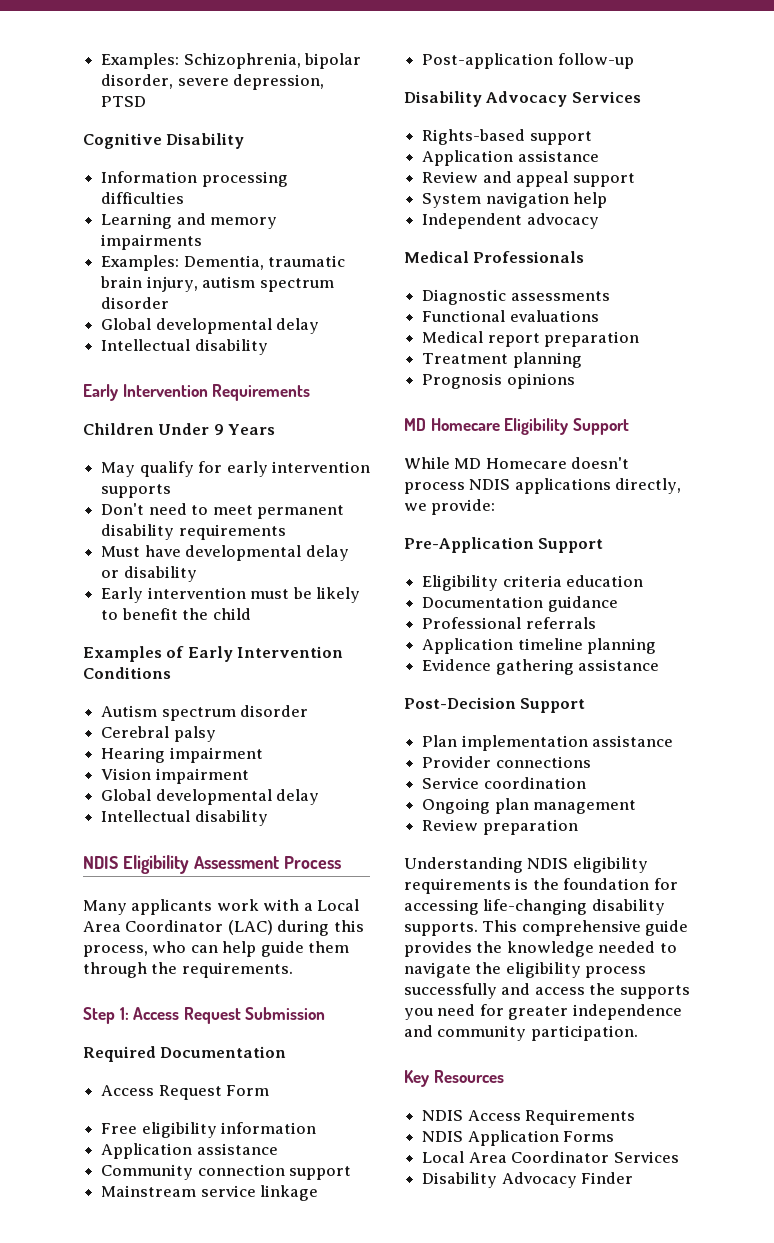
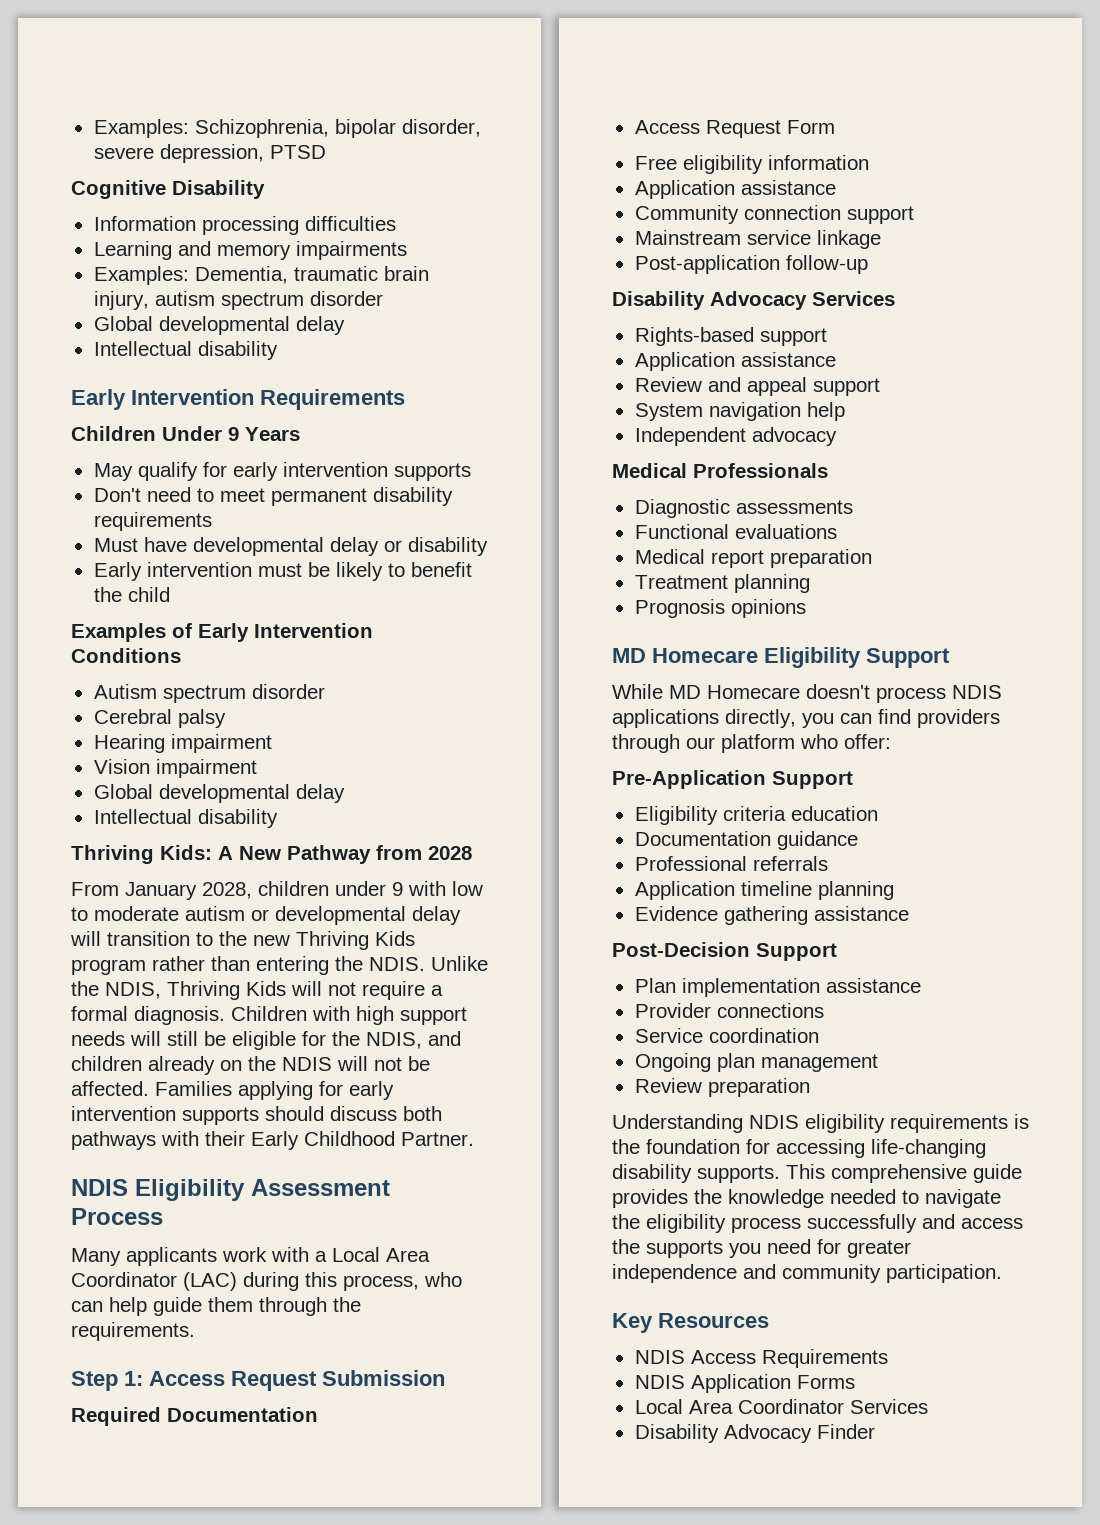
(268, 818) none -> [71,845,472,864] [71,881,483,900] [71,906,461,925] [70,931,415,950] [71,956,488,975] [71,981,443,1000] [71,1006,467,1025] [71,1031,461,1050] [71,1056,430,1075] [71,1081,394,1100] [71,1106,442,1125] [71,1131,474,1150] // Thriving Kids: A New Pathway from 2028 // From January 2028, children under 9 with low to moderate autism or developmental delay will transition to the new Thriving Kids program rather than entering the NDIS. Unlike the NDIS, Thriving Kids will not require a formal diagnosis. Children with high support needs will still be eligible for the NDIS, and children already on the NDIS will not be affected. Families applying for early intervention supports should discuss both pathways with their Early Childhood Partner.
[404,499,496,515] we provide: -> [802,709,1000,728] [612,734,891,753] you can find providers through our platform who offer:

